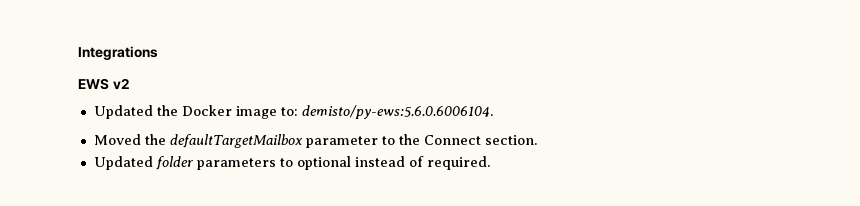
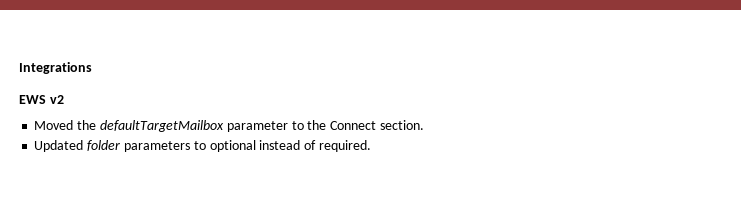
[93,105,493,119] // Updated the Docker image to: demisto/py-ews:5.6.0.6006104. -> (64, 99) none

